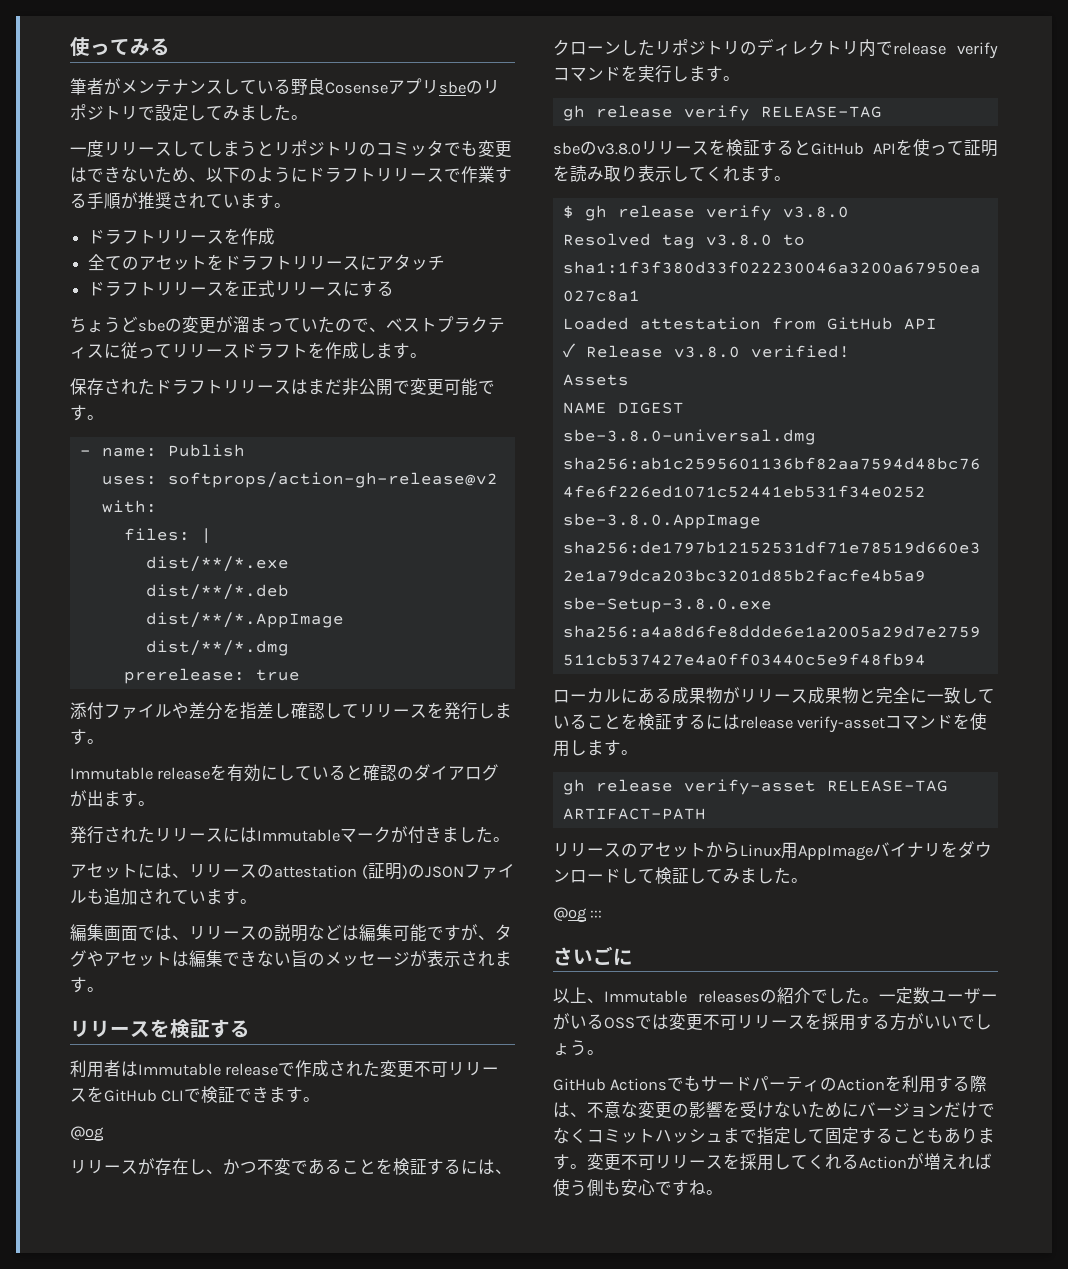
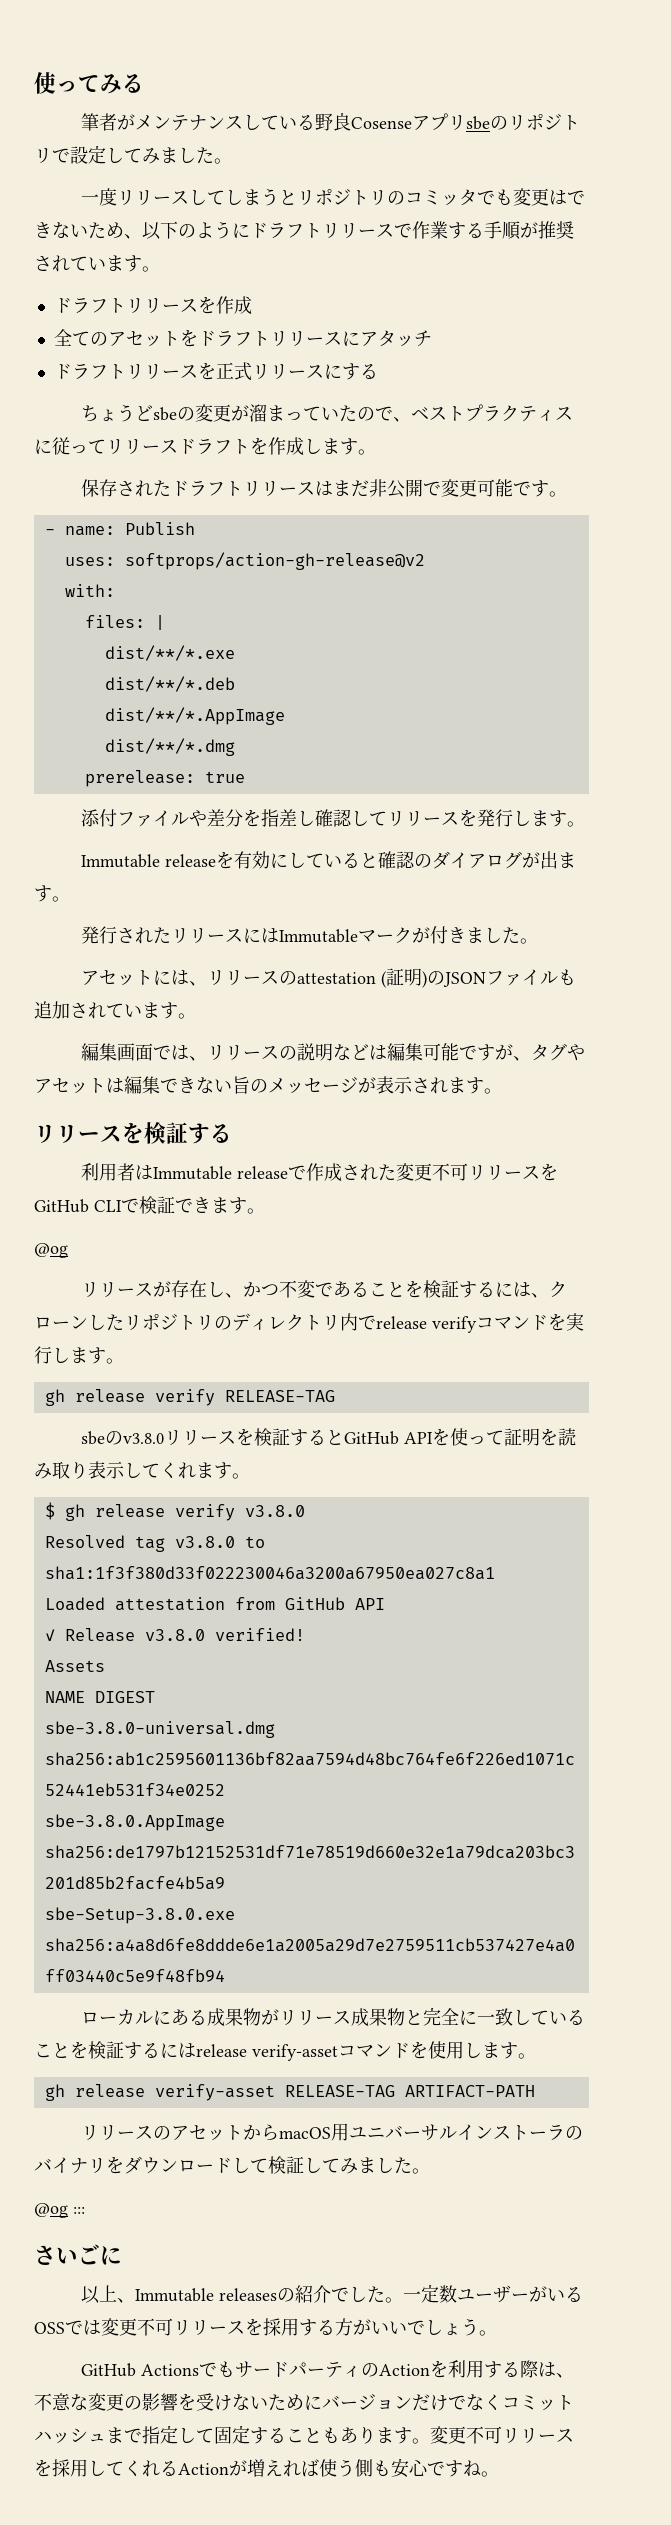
[740,842,873,861] Linux用AppImage -> [278,2123,583,2141] macOS用ユニバーサルインストーラの

